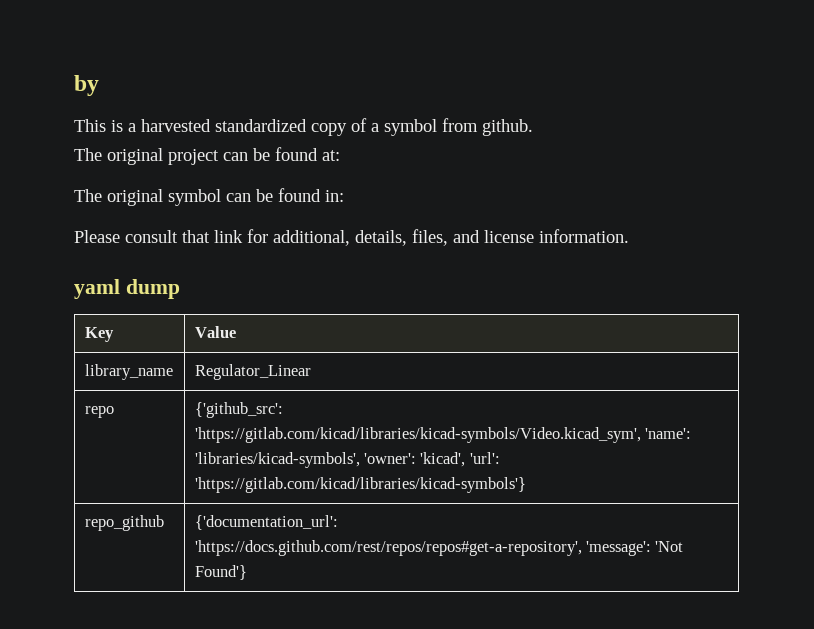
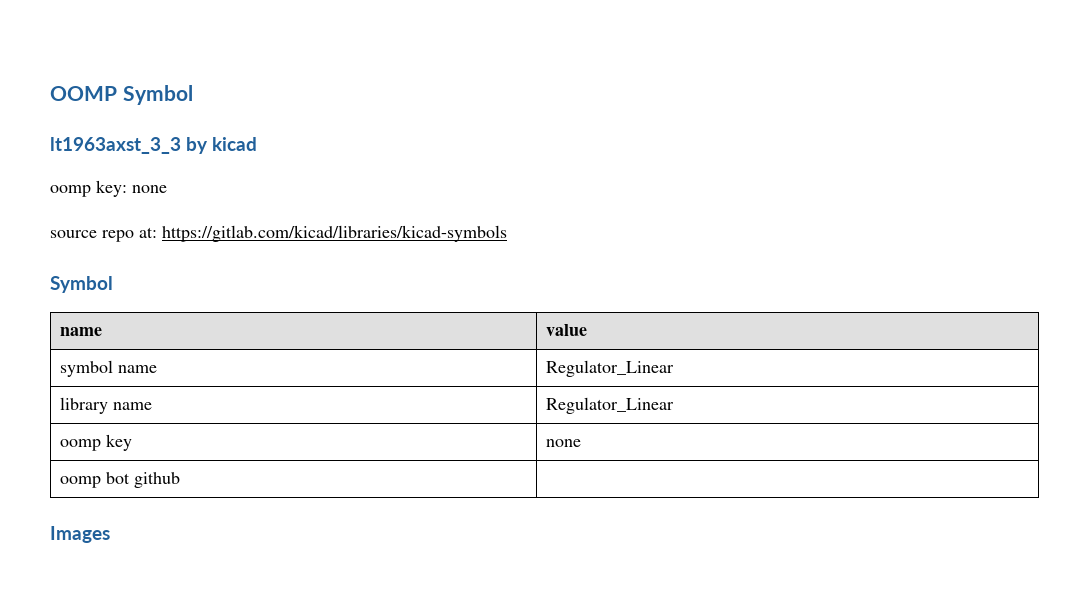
[74,75,99,96] [74,118,533,136] [74,147,340,165] [74,188,344,206] [74,229,629,246] [74,279,180,299] [84,327,114,342] [194,326,236,338] [84,364,173,380] [194,364,311,380] [84,406,114,418] [194,402,283,418] [194,427,692,443] [194,452,500,468] [194,477,526,493] [84,515,164,531] [194,515,338,530] [194,540,684,556] [194,565,247,580] by // This is a harvested standardized copy of a symbol from github. // The original project can be found at: // The original symbol can be found in: // Please consult that link for additional, details, files, and license information. // yaml dump // Key | Value // library_name | Regulator_Linear // repo | {'github_src': 'https://gitlab.com/kicad/libraries/kicad-symbols/Video.kicad_sym', 'name': 'libraries/kicad-symbols', 'owner': 'kicad', 'url': 'https://gitlab.com/kicad/libraries/kicad-symbols'} // repo_github | {'documentation_url': 'https://docs.github.com/rest/repos/repos#get-a-repository', 'message': 'Not Found'} -> [50,85,193,105] [50,137,258,154] [50,180,167,197] [50,225,507,242] [50,276,113,293] [59,327,102,336] [545,324,587,336] [59,360,157,377] [545,360,674,377] [59,397,152,414] [545,397,674,414] [59,434,132,451] [545,439,581,447] [59,472,180,488] [50,526,110,543] OOMP Symbol // lt1963axst_3_3 by kicad // oomp key: none // source repo at: https://gitlab.com/kicad/libraries/kicad-symbols // Symbol // name | value // symbol name | Regulator_Linear // library name | Regulator_Linear // oomp key | none // oomp bot github | // Images

